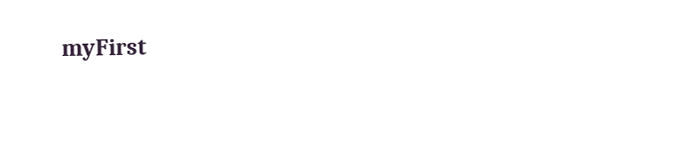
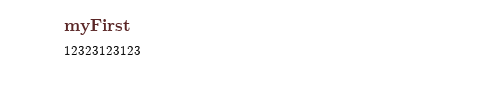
(147, 50) none -> [64,46,141,55] // 12323123123

